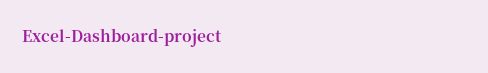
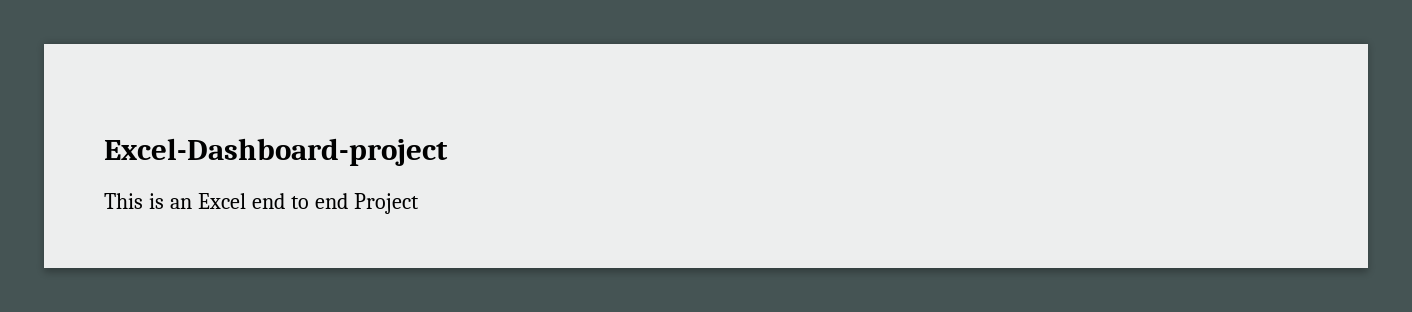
(222, 37) none -> [104,193,419,214] // This is an Excel end to end Project

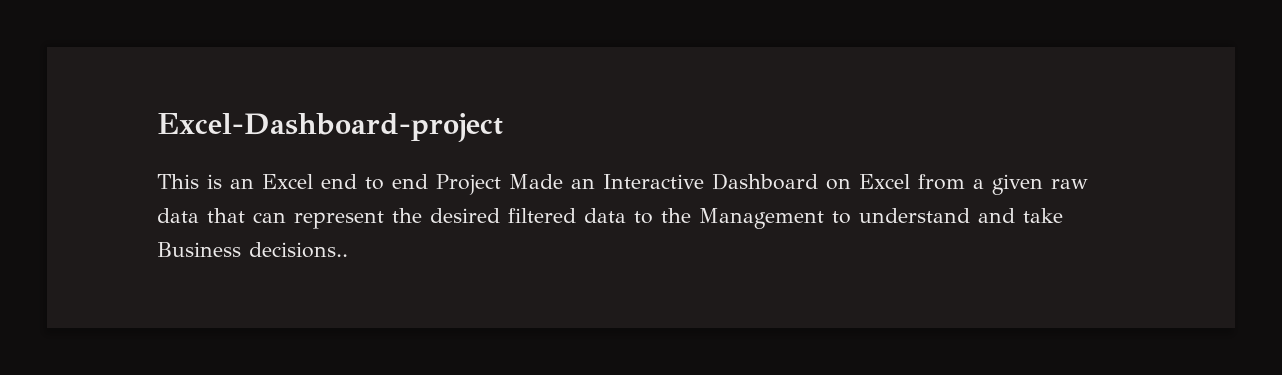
(419, 203) none -> [509,173,1088,195] [157,208,1063,229] [157,242,348,258] Made an Interactive Dashboard on Excel from a given raw data that can represent the desired filtered data to the Management to understand and take Business decisions..

